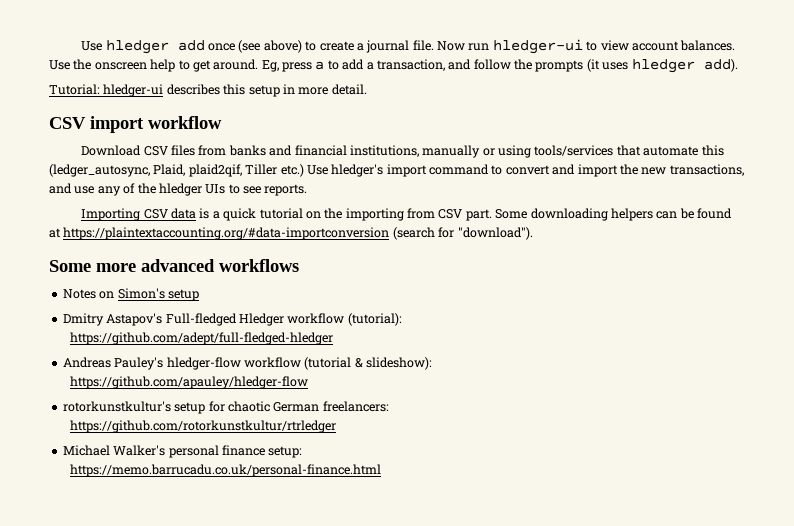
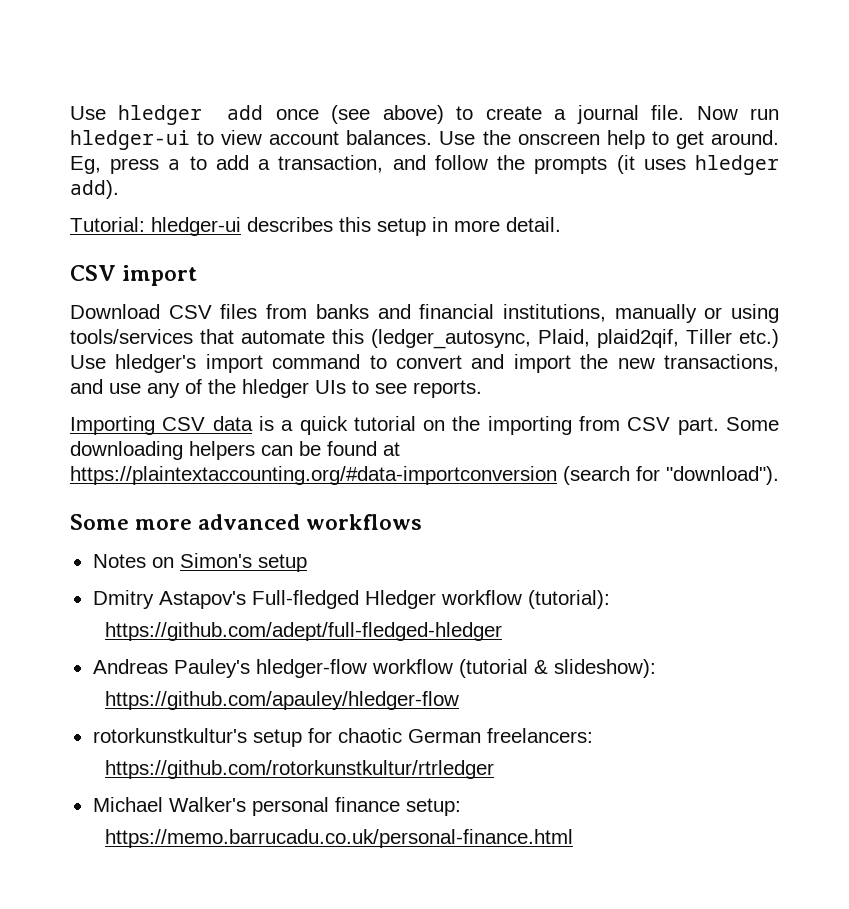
[148,116,222,129] workflow -> (198, 275) none

